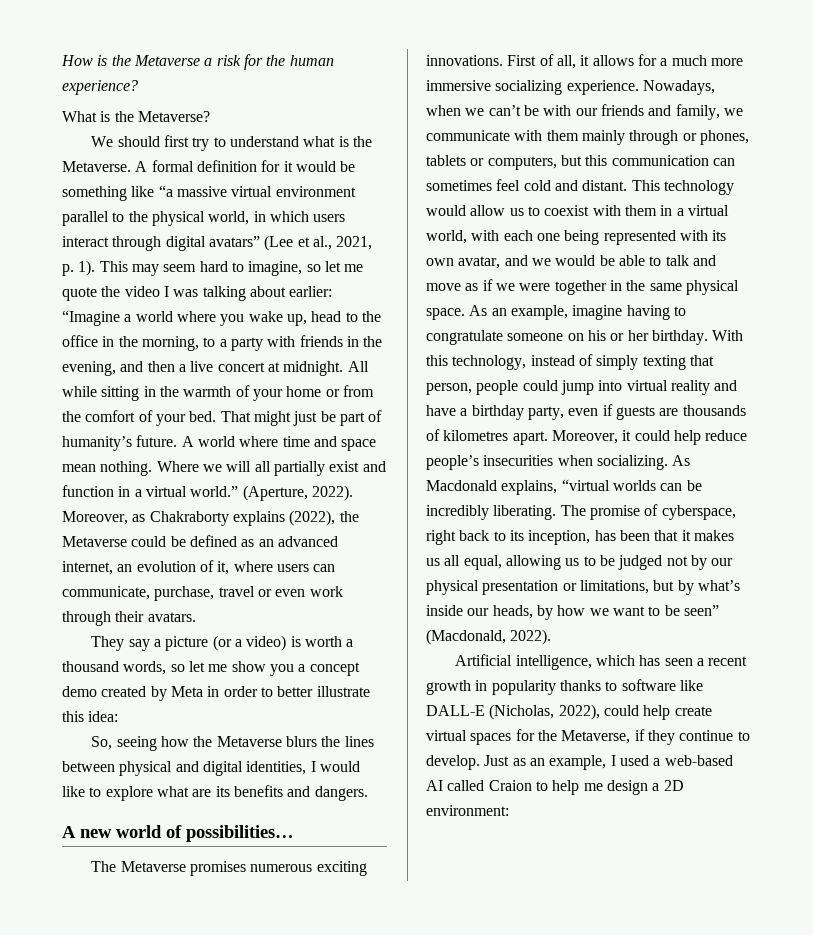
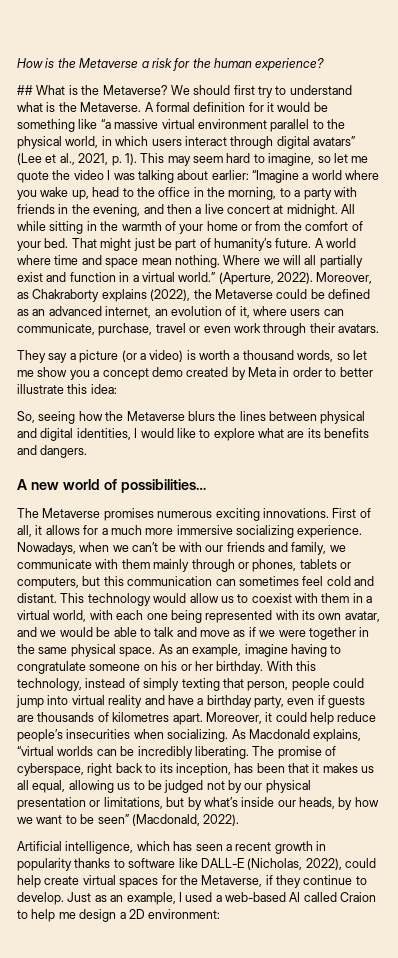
(138, 87) none -> [17,85,33,95] ##
(210, 116) // -> (168, 90) none

